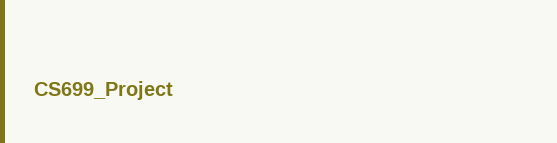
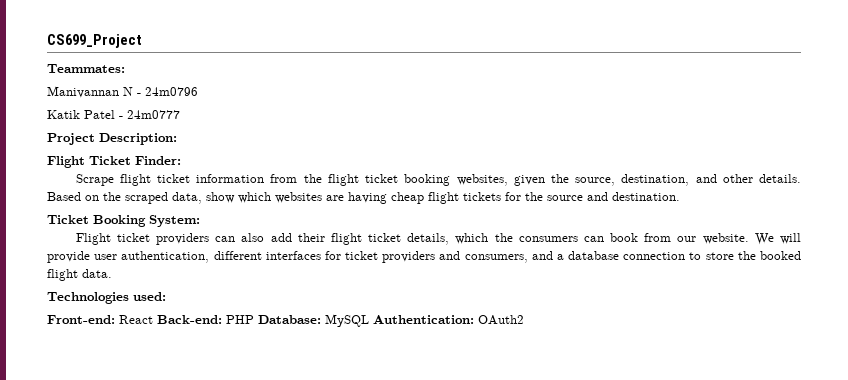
(173, 90) none -> [47,64,125,73] [47,86,198,98] [47,110,180,119] [47,133,177,145] [47,156,181,168] [75,174,801,186] [47,192,680,204] [47,215,200,227] [75,233,801,245] [47,251,801,263] [47,269,112,281] [47,292,166,304] [47,314,524,327] // Teammates: // Manivannan N - 24m0796 // Katik Patel - 24m0777 // Project Description: // Flight Ticket Finder: // Scrape flight ticket information from the flight ticket booking websites, given the source, destination, and other details. Based on the scraped data, show which websites are having cheap flight tickets for the source and destination. // Ticket Booking System: // Flight ticket providers can also add their flight ticket details, which the consumers can book from our website. We will provide user authentication, different interfaces for ticket providers and consumers, and a database connection to store the booked flight data. // Technologies used: // Front-end: React Back-end: PHP Database: MySQL Authentication: OAuth2

